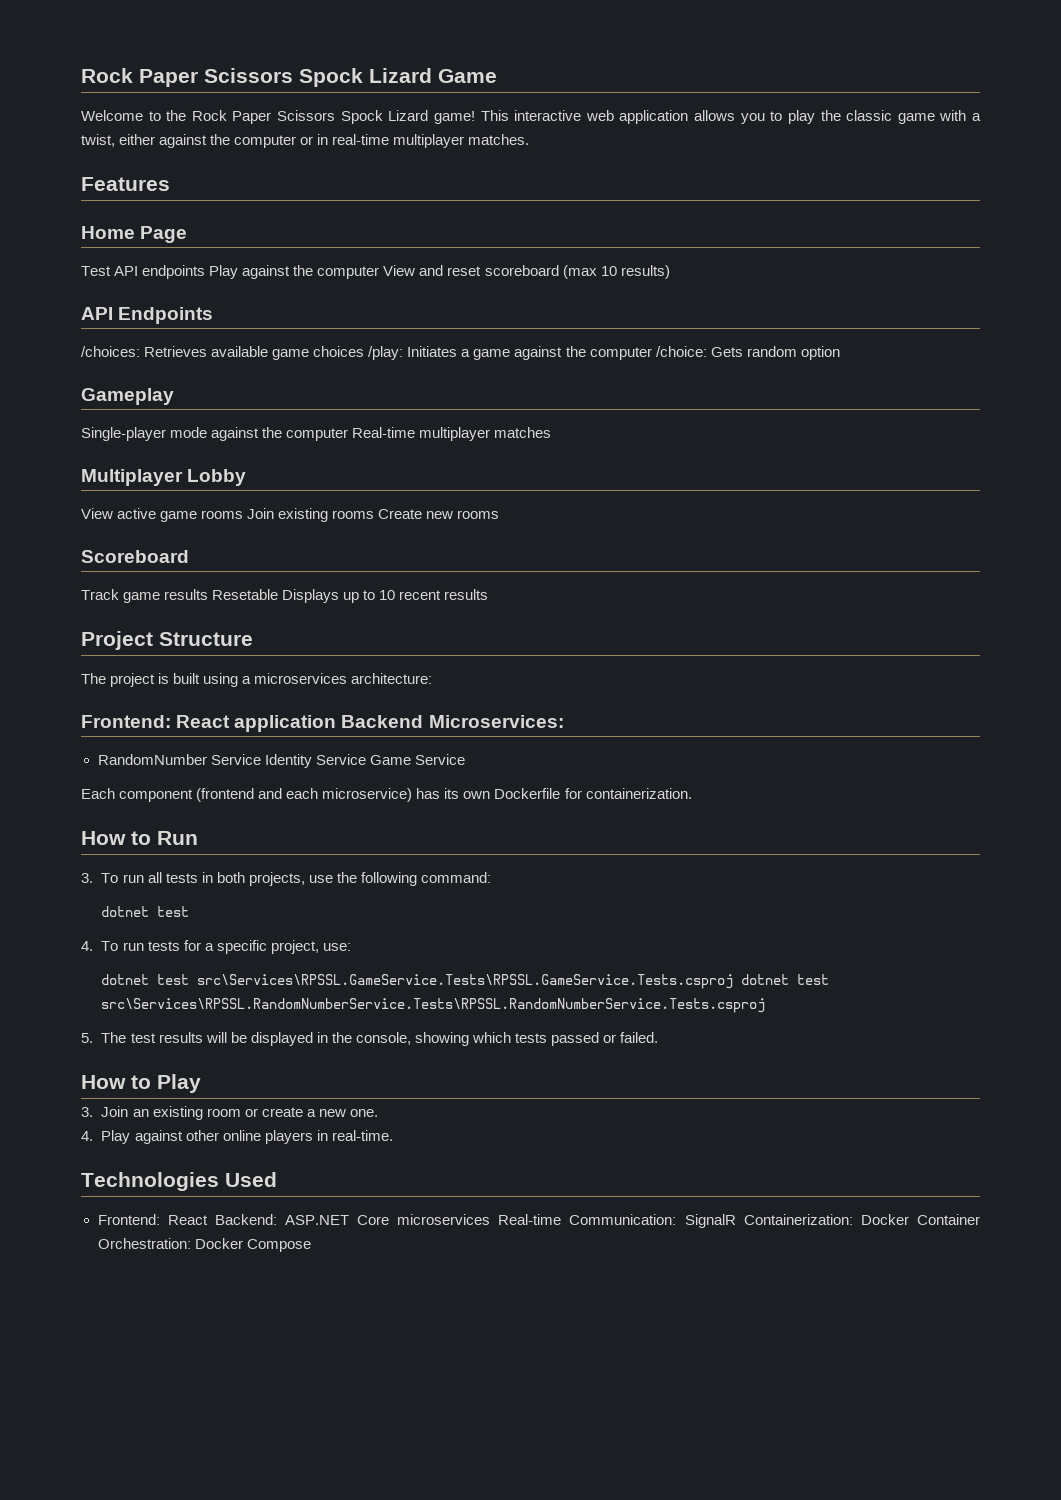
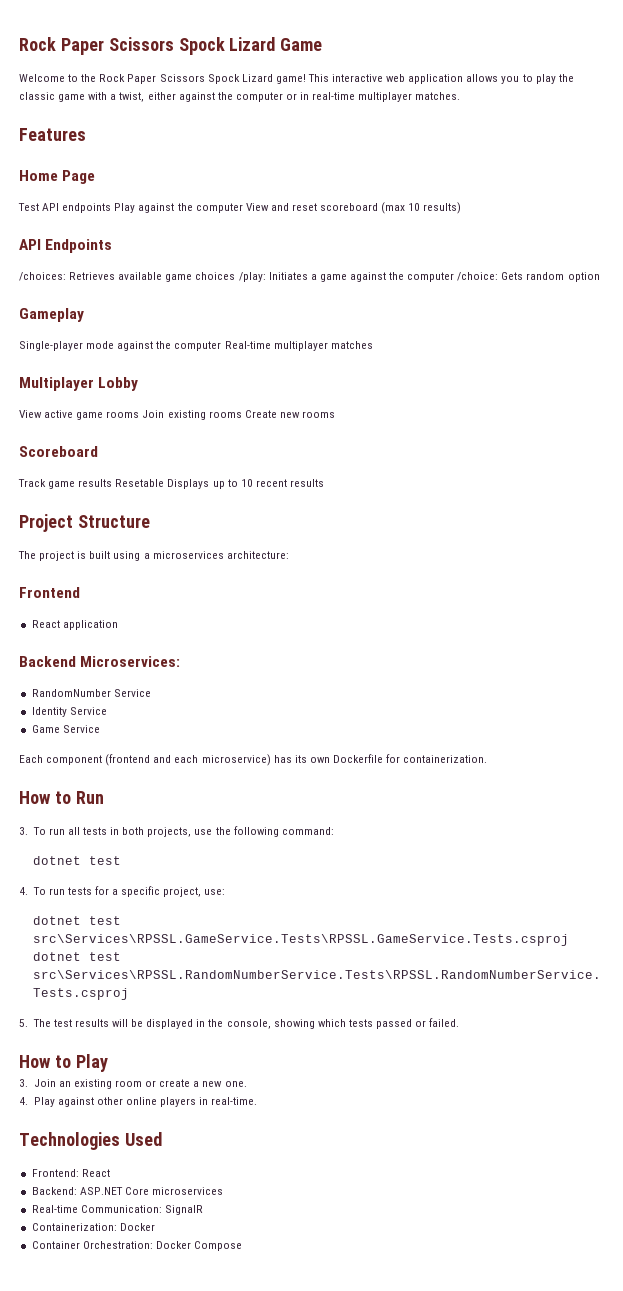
[81,715,171,728] Frontend: -> [19,587,80,598] Frontend //
(337, 723) none -> (118, 625) //
(261, 759) none -> (151, 693) //
(366, 759) none -> (107, 711) //
(208, 1220) none -> (110, 1173) //
(491, 1219) none -> (223, 1191) //
(736, 1221) none -> (203, 1210) //
(909, 1219) none -> (155, 1227) //

